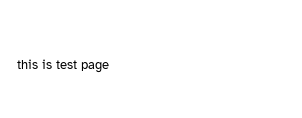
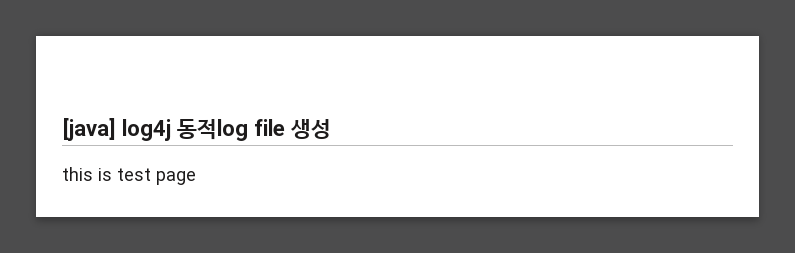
(17, 64) none -> [62,118,331,141] [java] log4j 동적log file 생성 //

